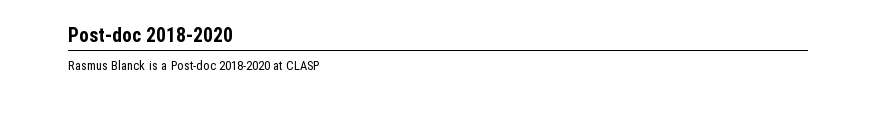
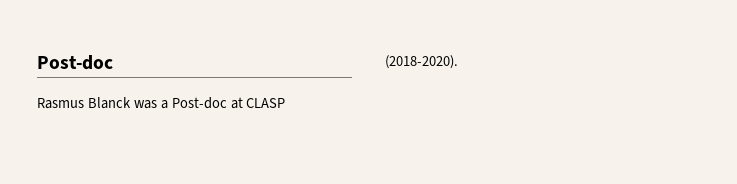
[68,27,234,42] Post-doc 2018-2020 -> [37,55,113,70] Post-doc
[148,61,158,70] is -> [133,100,157,109] was
[218,61,270,70] 2018-2020 -> (227, 103) none
(319, 65) none -> [385,55,458,69] (2018-2020).

